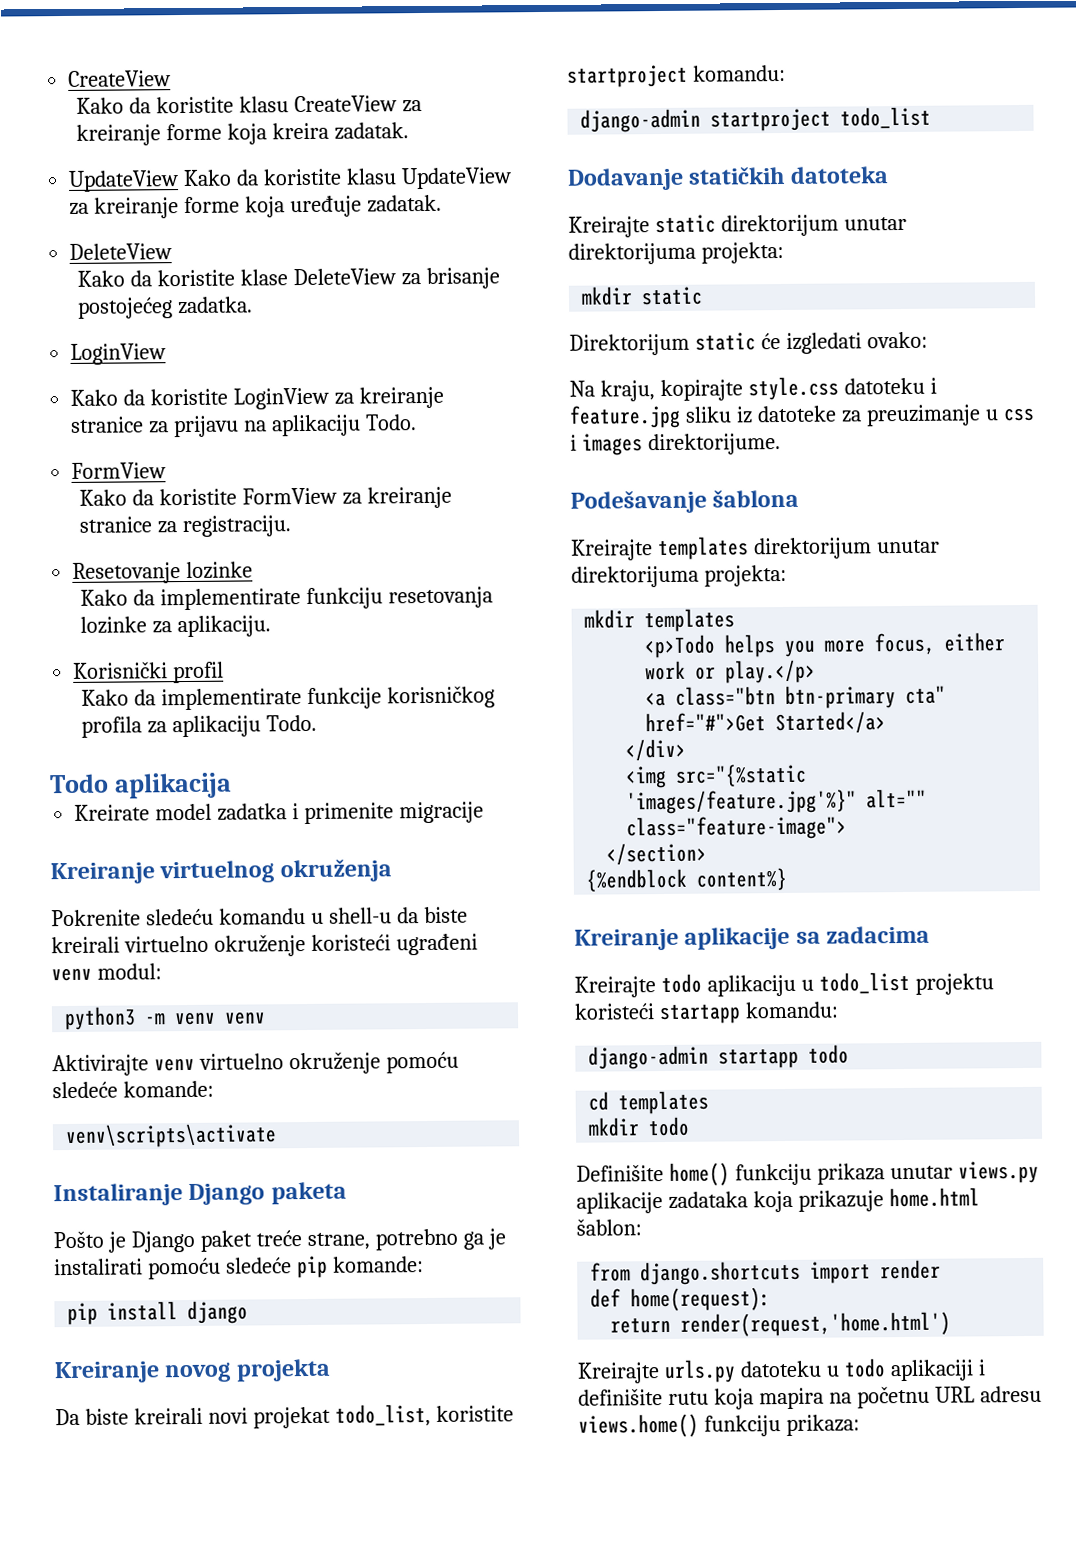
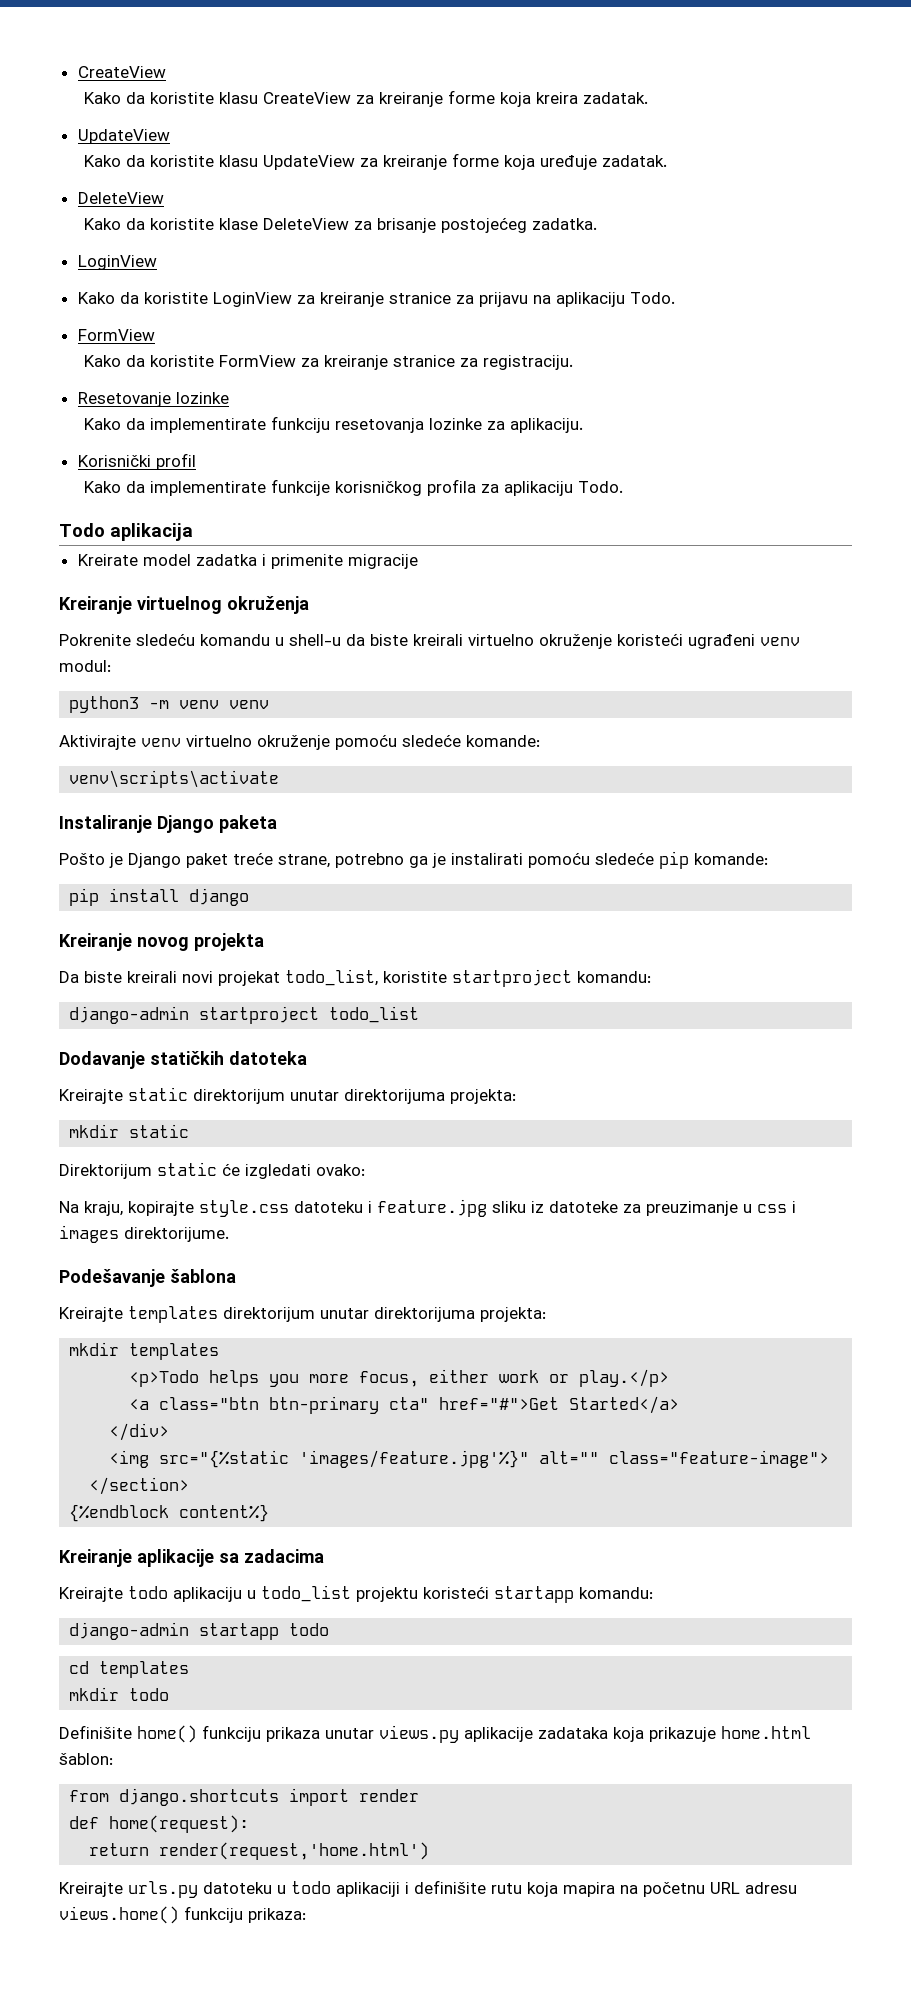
(180, 181) none -> (170, 136) //

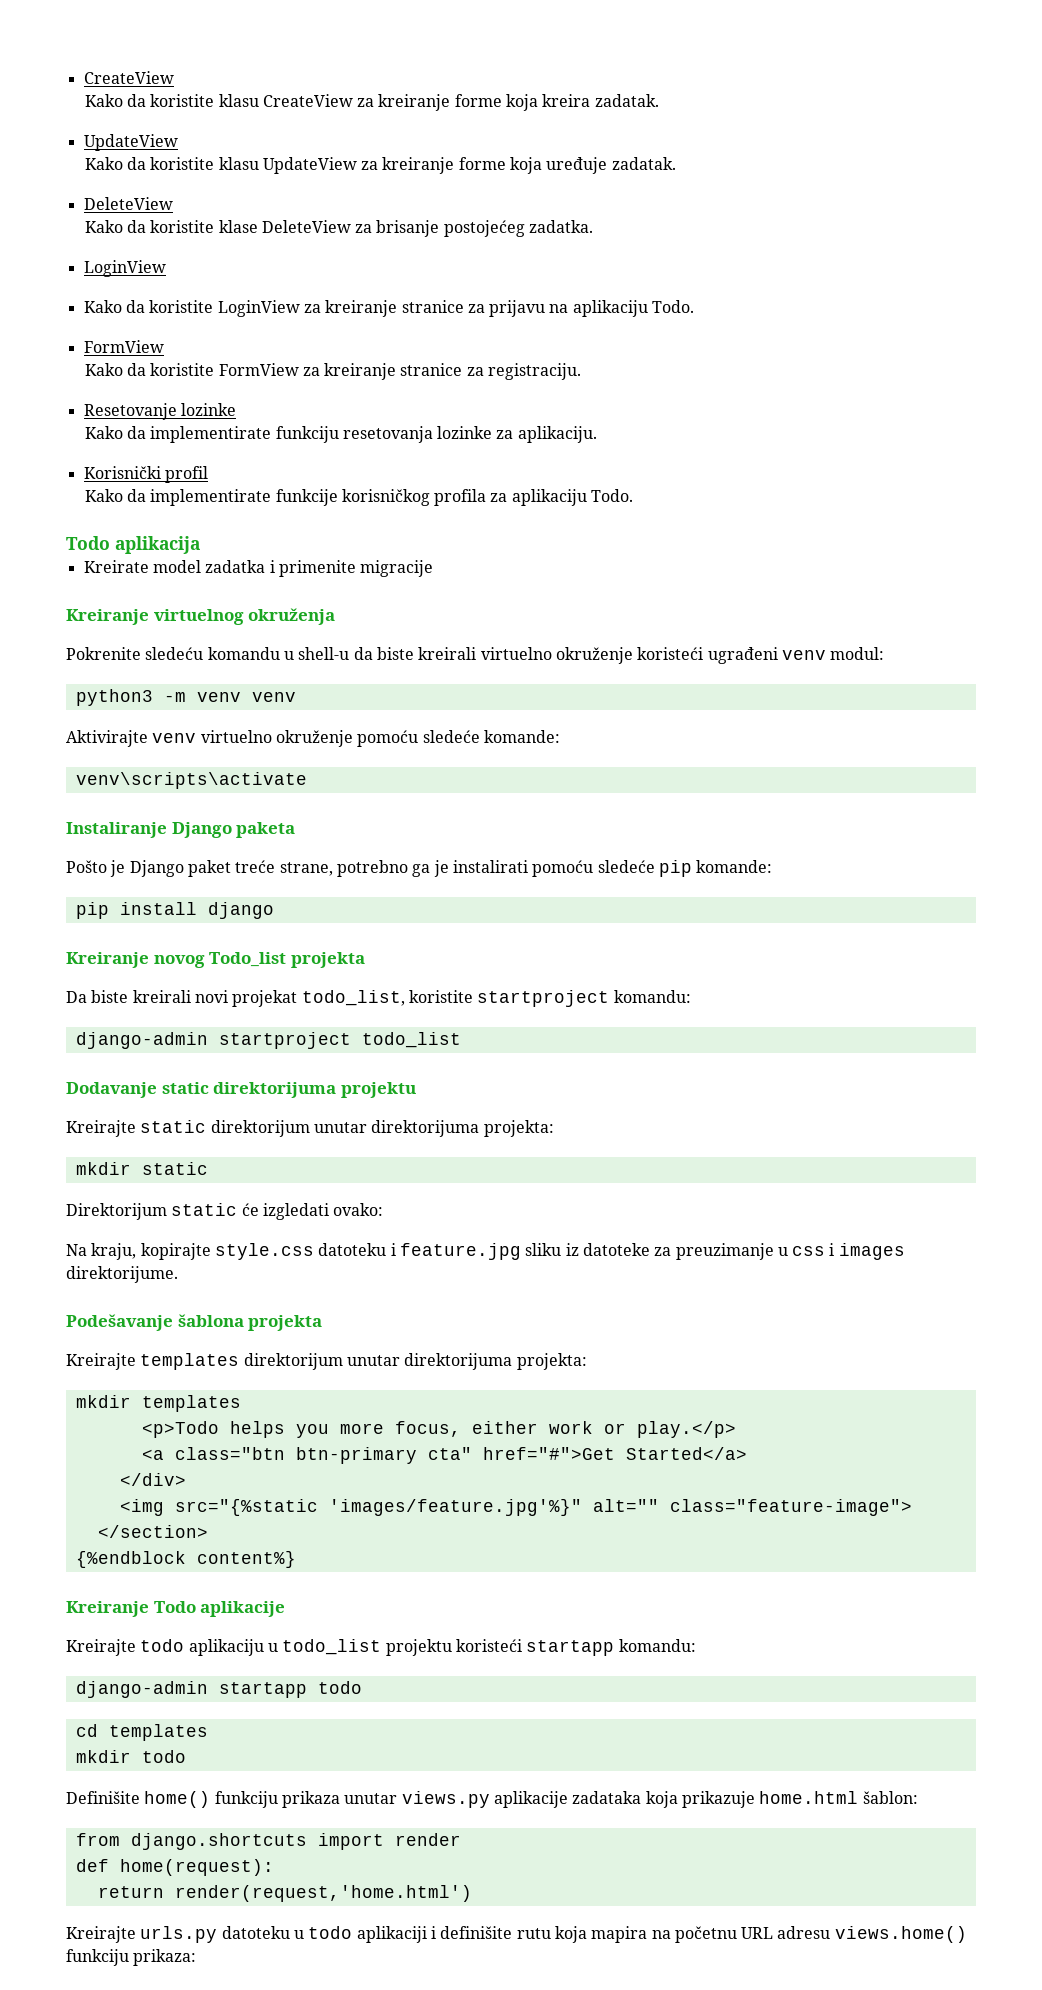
(189, 944) none -> [209,952,287,967] Todo_list
[150,1051,307,1065] statičkih datoteka -> [161,1082,416,1098] static direktorijuma projektu
(236, 1276) none -> [248,1315,323,1331] projekta
[137,1549,324,1567] aplikacije sa zadacima -> [153,1601,286,1617] Todo aplikacije

